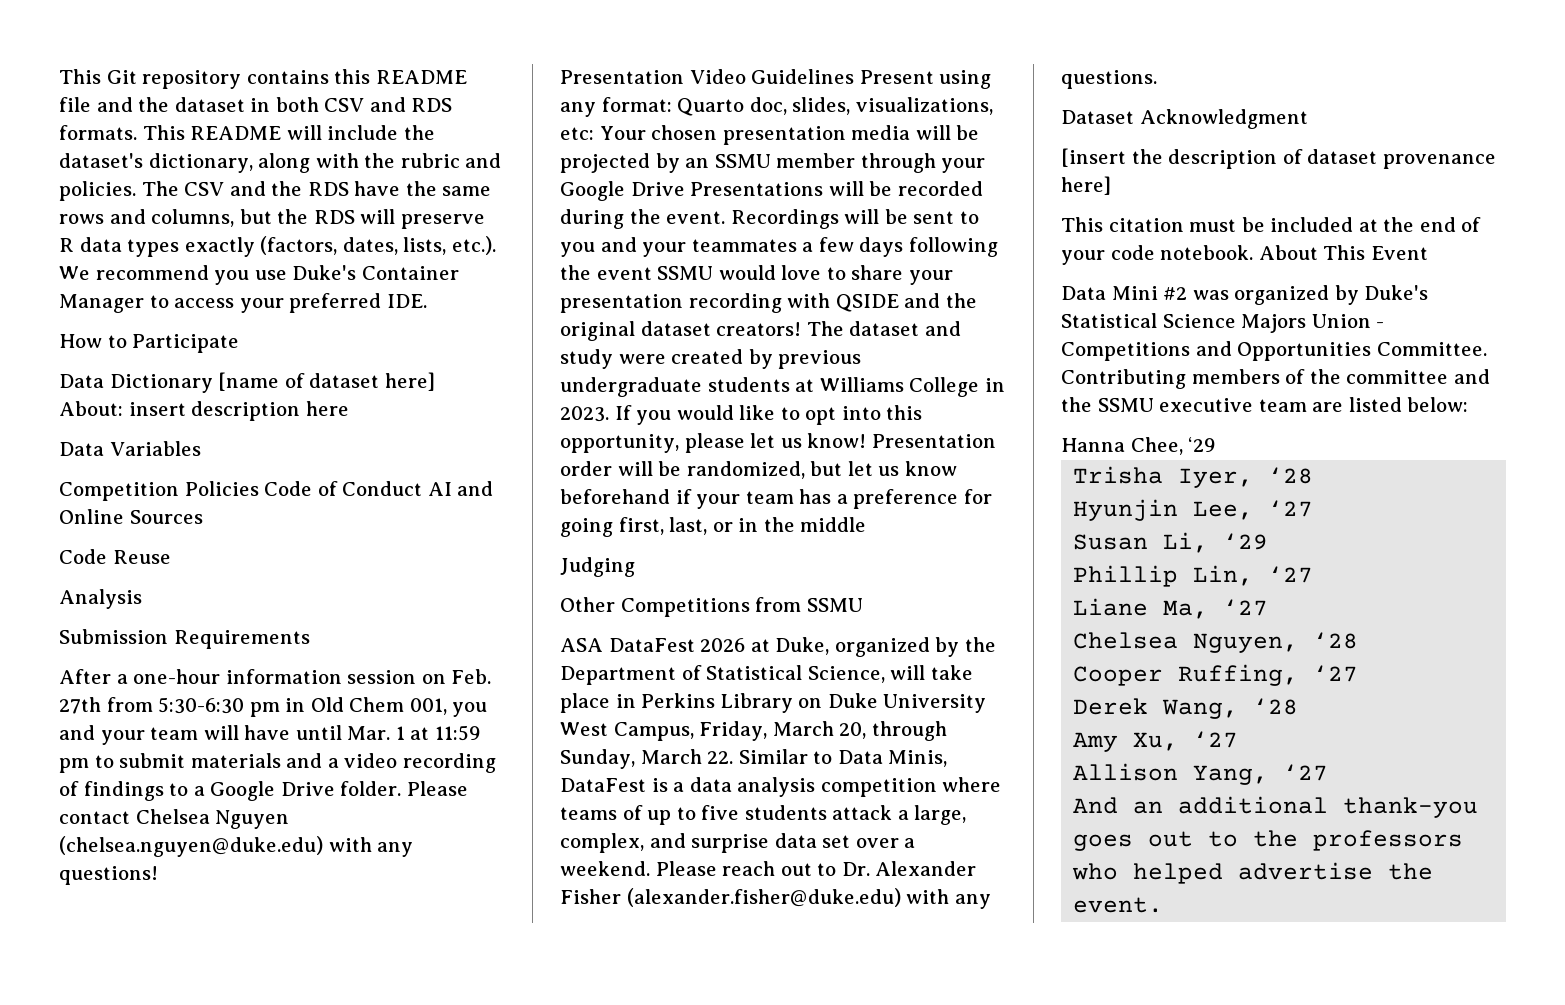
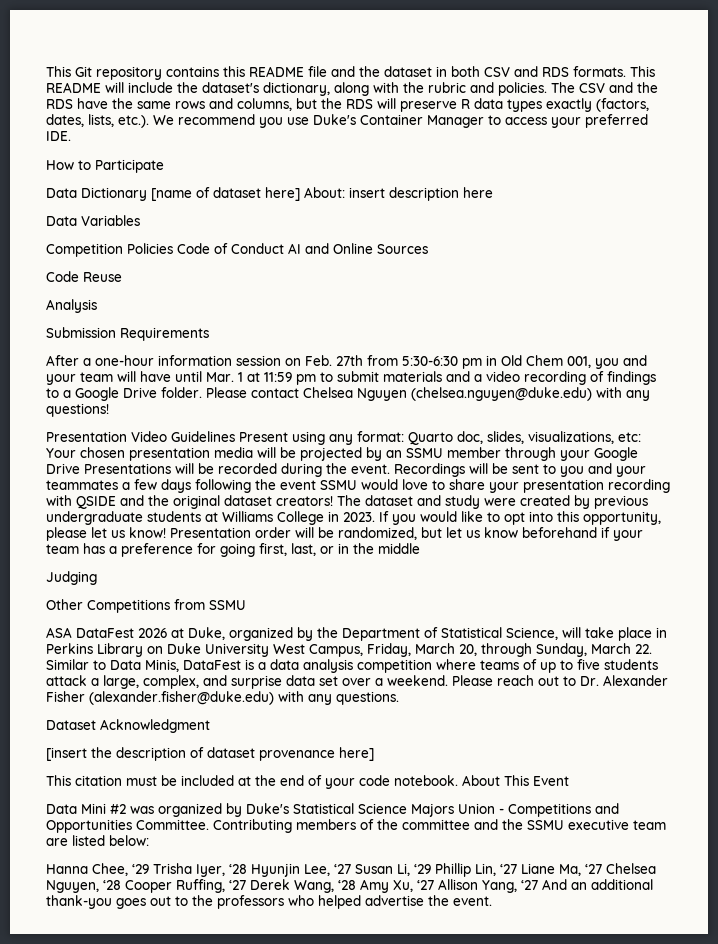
(1217, 444) // -> (149, 869) none
(1314, 475) // -> (247, 869) none
(1314, 508) // -> (351, 869) none
(1269, 541) // -> (431, 869) none
(1314, 574) // -> (517, 869) none
(1269, 607) // -> (602, 869) none
(1359, 640) // -> (121, 885) none
(1359, 673) // -> (246, 885) none
(1299, 706) // -> (356, 885) none
(1239, 739) // -> (434, 885) none
(1329, 772) // -> (538, 885) none

